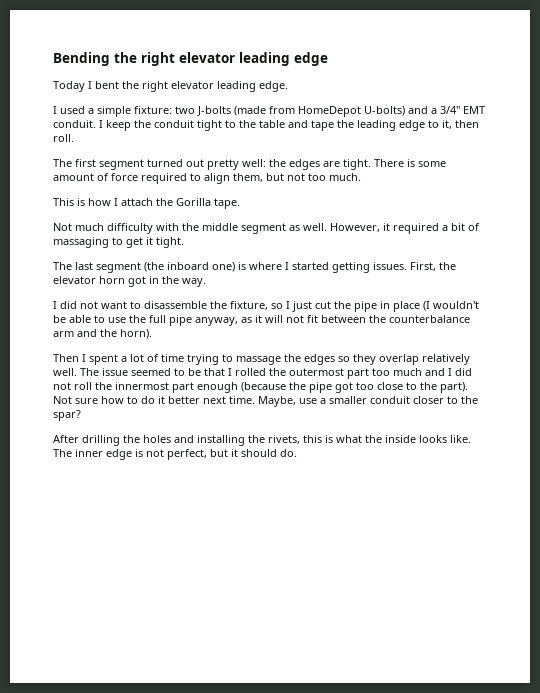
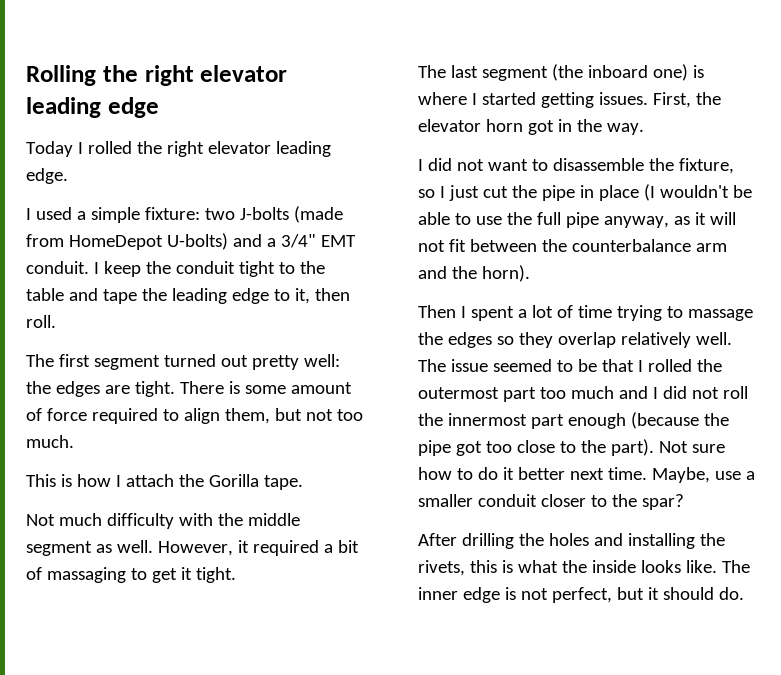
[53,52,110,66] Bending -> [26,65,96,86] Rolling
[95,81,119,89] bent -> [87,141,132,154] rolled

